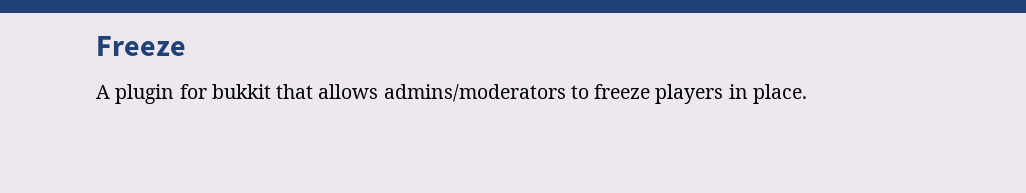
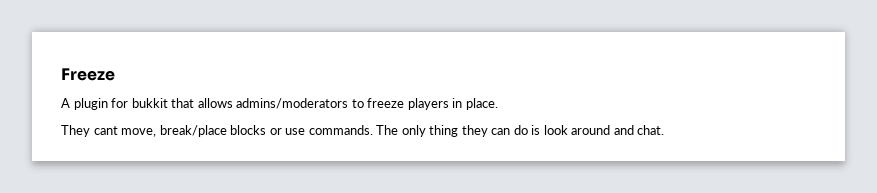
(807, 94) none -> [61,125,665,137] // They cant move, break/place blocks or use commands. The only thing they can do is look around and chat.

